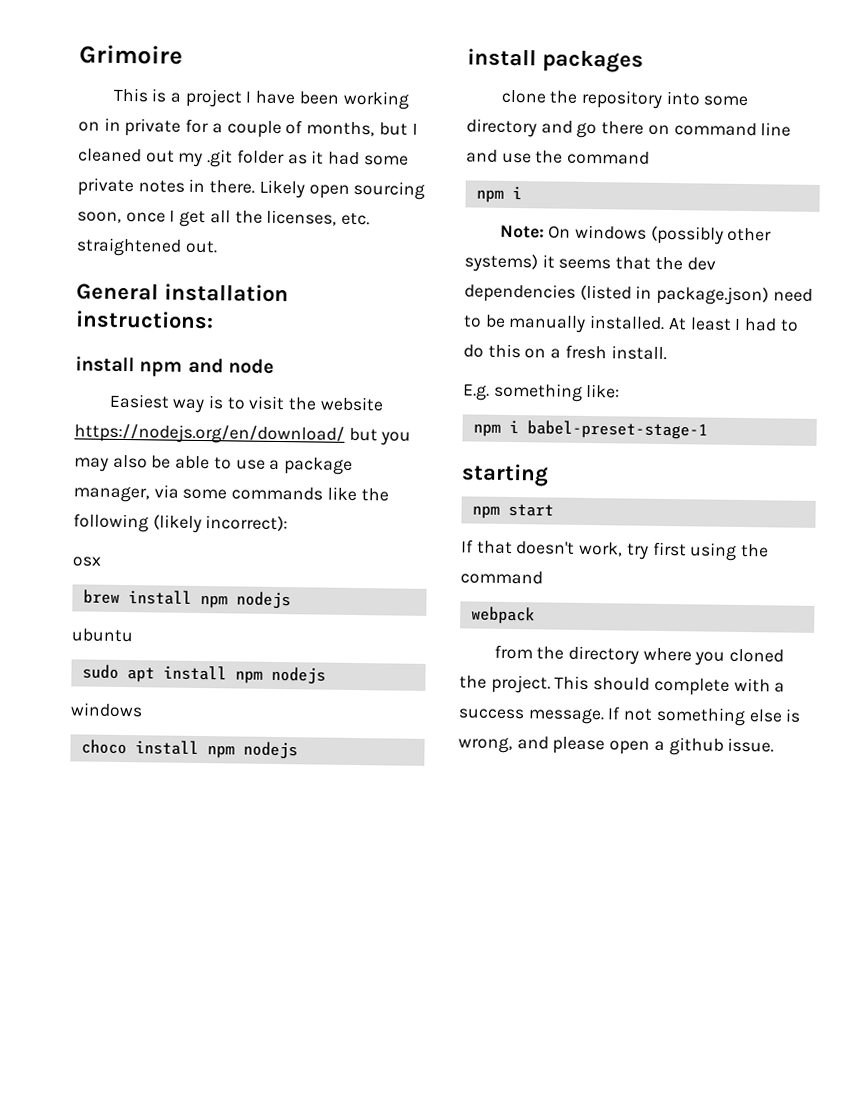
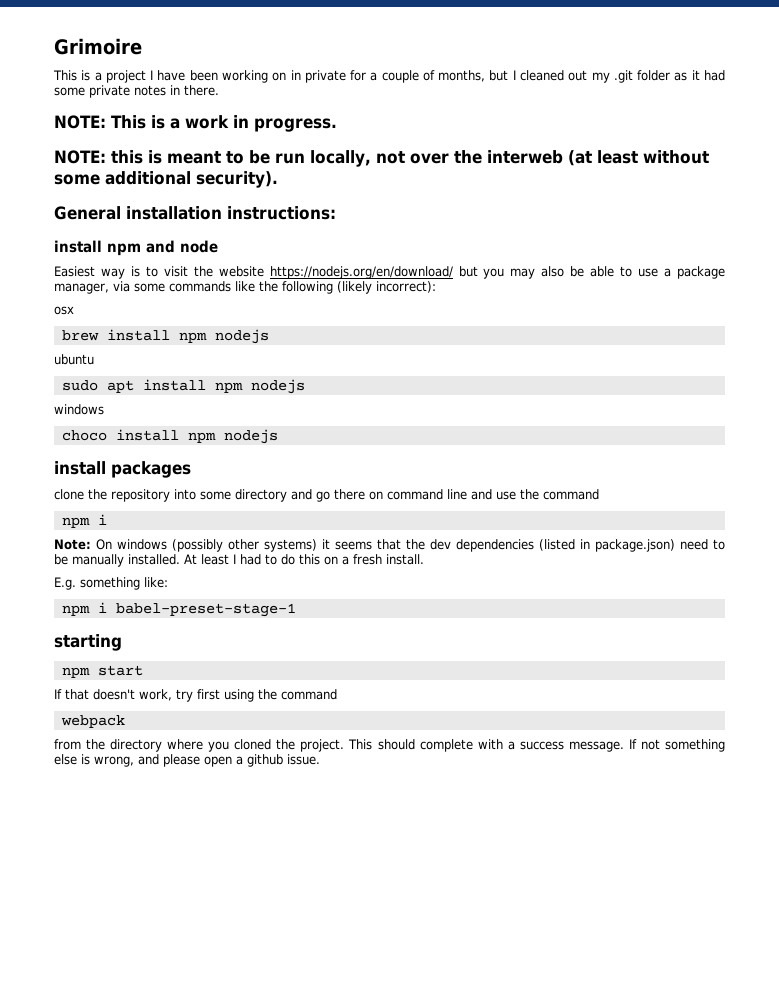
[258,179,426,200] [77,209,371,228] [76,237,218,257] Likely open sourcing soon, once I get all the licenses, etc. straightened out. -> [54,115,337,132] [54,150,709,167] [54,171,278,188] // NOTE: This is a work in progress. // NOTE: this is meant to be run locally, not over the interweb (at least without some additional security).

